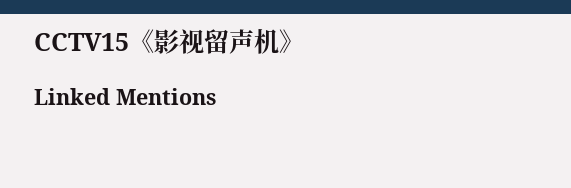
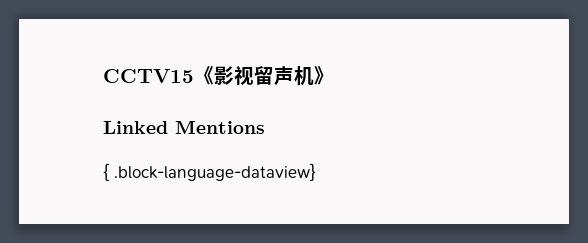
(216, 96) none -> [103,163,316,181] // { .block-language-dataview}

